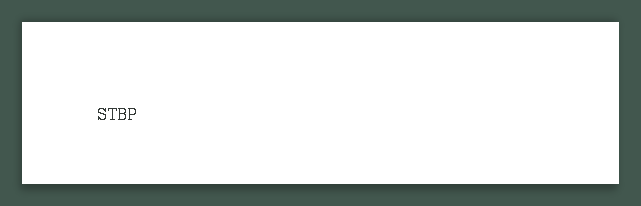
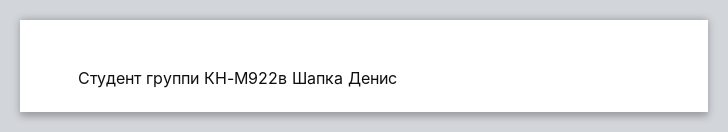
[97,106,137,124] STBP -> [78,71,397,88] Студент группи КН-М922в Шапка Денис

